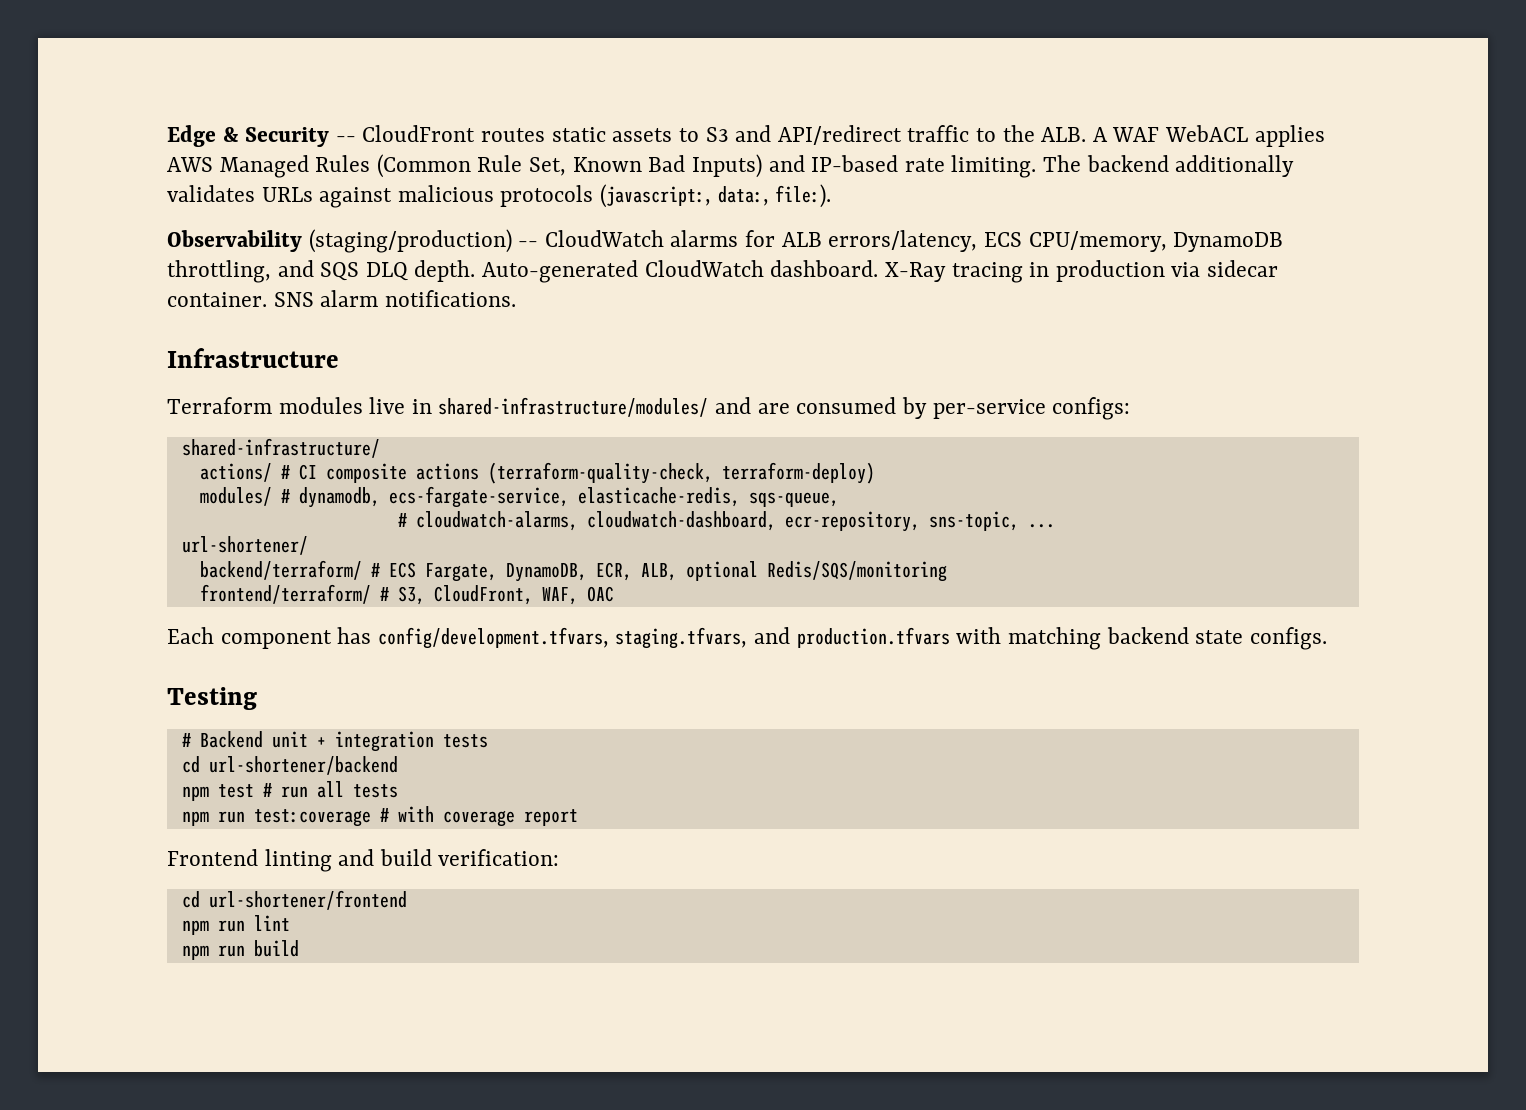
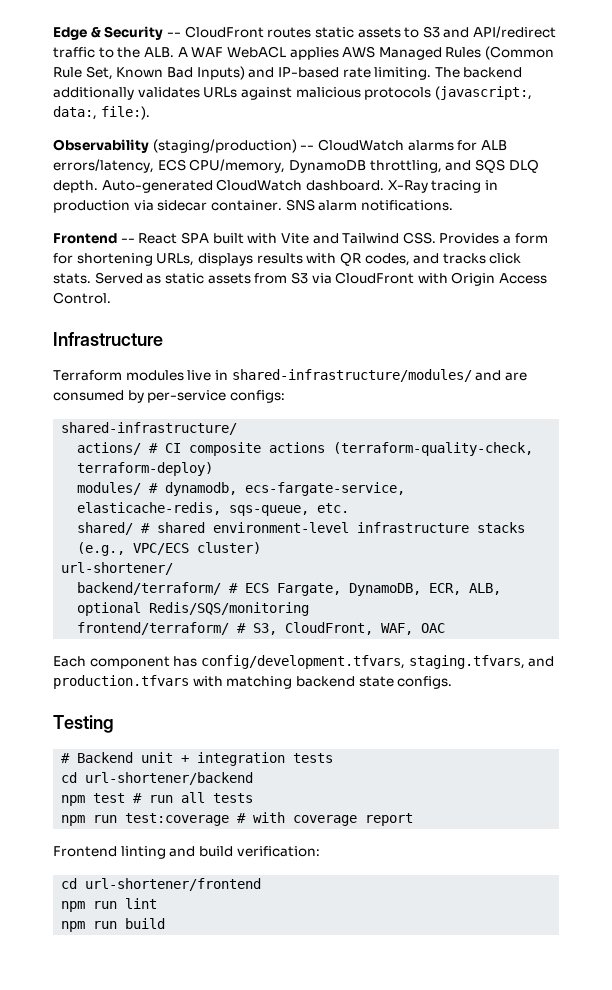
(516, 298) none -> [53,232,548,244] [53,252,522,266] [53,272,548,286] [53,292,111,304] // Frontend -- React SPA built with Vite and Tailwind CSS. Provides a form for shortening URLs, displays results with QR codes, and tracks click stats. Served as static assets from S3 via CloudFront with Origin Access Control.
[397,511,1055,532] // # cloudwatch-alarms, cloudwatch-dashboard, ecr-repository, sns-topic, ... -> [317,503,350,513] [77,522,526,535] [77,542,262,556] etc. // shared/ # shared environment-level infrastructure stacks (e.g., VPC/ECS cluster)

